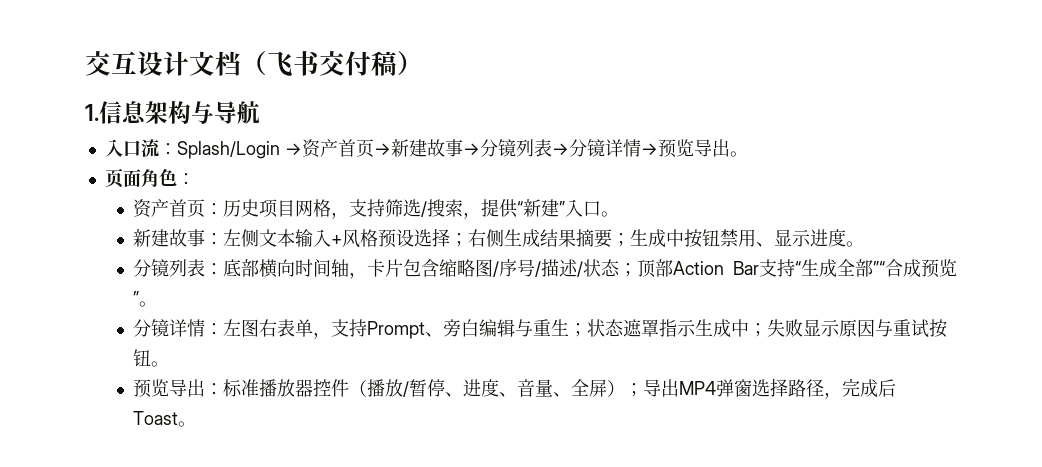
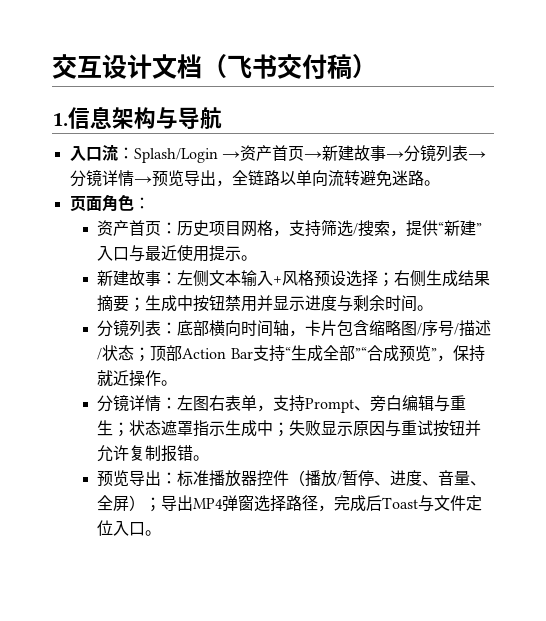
(730, 148) none -> [215,170,424,187] ，全链路以单向流转避免迷路
(601, 208) none -> [129,245,242,262] 与最近使用提示
[755,242,774,247] 、 -> [257,295,274,311] 并
(846, 238) none -> [337,295,418,312] 与剩余时间
(139, 298) none -> [436,345,485,362] [97,370,162,387] ，保持就近操作
(151, 358) none -> [465,420,482,436] [97,445,194,462] 并允许复制报错
(178, 418) none -> [418,495,483,512] [97,520,146,536] 与文件定位入口

